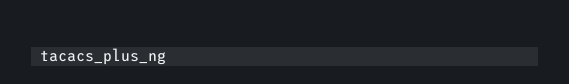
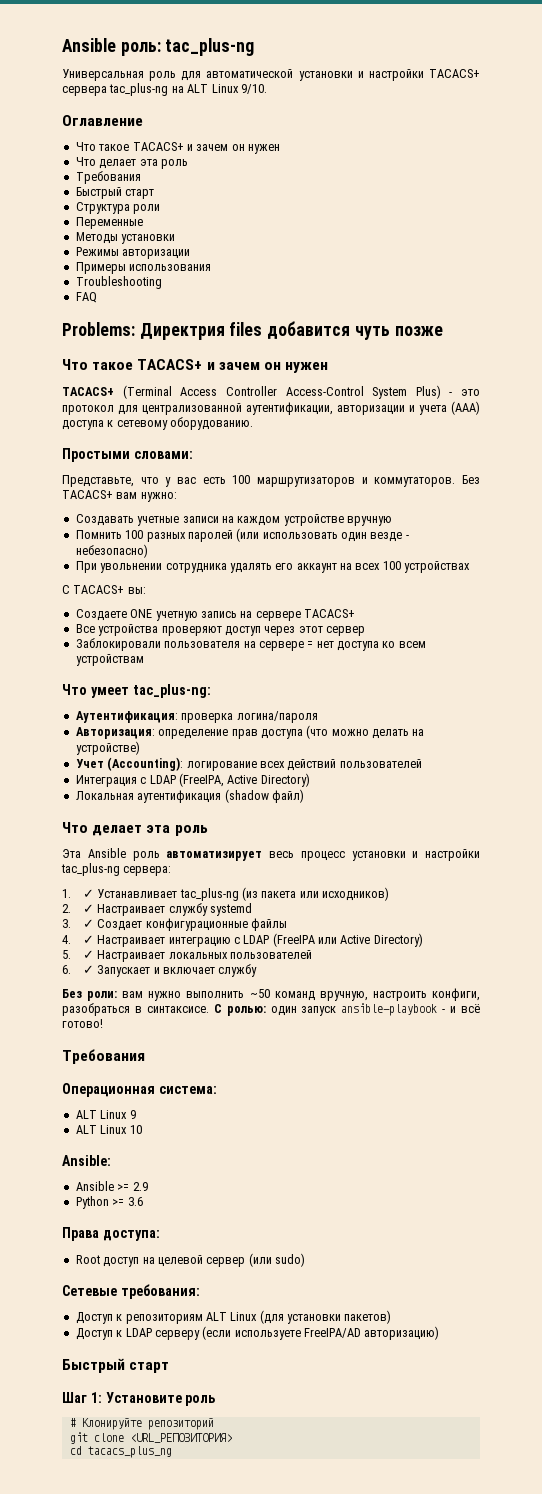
(40, 56) none -> [62,38,255,56] [62,69,481,81] [62,83,267,96] [62,115,143,126] [75,142,280,154] [75,157,188,169] [75,171,141,184] [75,187,155,199] [75,202,161,214] [75,217,143,229] [75,232,176,244] [75,247,191,259] [75,262,212,274] [75,276,162,289] [75,292,97,303] [62,321,443,340] [62,359,329,373] [62,385,480,399] [62,401,480,415] [62,417,254,430] [62,448,193,462] [62,475,481,487] [62,490,177,502] [75,514,392,526] [75,528,409,542] [75,544,148,558] [75,561,471,573] [62,585,146,594] [75,609,355,621] [75,624,365,636] [75,638,426,651] [75,654,144,666] [62,684,211,698] [75,711,318,723] [75,725,425,739] [75,741,140,755] [75,757,422,771] [75,773,310,787] [75,789,304,803] [62,822,208,836] [62,848,480,861] [61,863,172,876] [62,887,390,901] [62,903,252,916] [62,918,287,931] [62,933,423,947] [62,950,312,962] [62,964,258,977] [62,988,480,1001] [62,1003,480,1016] [62,1019,103,1028] [62,1049,145,1064] [62,1083,217,1097] [75,1110,136,1119] [75,1125,142,1134] [62,1155,111,1166] [75,1181,148,1191] [75,1196,143,1209] [62,1227,160,1241] [75,1253,305,1267] [62,1284,200,1299] [75,1310,392,1324] [75,1326,440,1340] [62,1358,170,1373] [62,1392,216,1406] [69,1418,214,1430] [69,1432,232,1444] [69,1446,82,1455] Ansible роль: tac_plus-ng // Универсальная роль для автоматической установки и настройки TACACS+ сервера tac_plus-ng на ALT Linux 9/10. // Оглавление // Что такое TACACS+ и зачем он нужен // Что делает эта роль // Требования // Быстрый старт // Структура роли // Переменные // Методы установки // Режимы авторизации // Примеры использования // Troubleshooting // FAQ // Problems: Директрия files добавится чуть позже // Что такое TACACS+ и зачем он нужен // TACACS+ (Terminal Access Controller Access-Control System Plus) - это протокол для централизованной аутентификации, авторизации и учета (AAA) доступа к сетевому оборудованию. // Простыми словами: // Представьте, что у вас есть 100 маршрутизаторов и коммутаторов. Без TACACS+ вам нужно: // Создавать учетные записи на каждом устройстве вручную // Помнить 100 разных паролей (или использовать один везде - небезопасно) // При увольнении сотрудника удалять его аккаунт на всех 100 устройствах // С TACACS+ вы: // Создаете ONE учетную запись на сервере TACACS+ // Все устройства проверяют доступ через этот сервер // Заблокировали пользователя на сервере = нет доступа ко всем устройствам // Что умеет tac_plus-ng: // Аутентификация: проверка логина/пароля // Авторизация: определение прав доступа (что можно делать на устройстве) // Учет (Accounting): логирование всех действий пользователей // Интеграция с LDAP (FreeIPA, Active Directory) // Локальная аутентификация (shadow файл) // Что делает эта роль // Эта Ansible роль автоматизирует весь процесс установки и настройки tac_plus-ng сервера: // 1. ✓ Устанавливает tac_plus-ng (из пакета или исходников) // 2. ✓ Настраивает службу systemd // 3. ✓ Создает конфигурационные файлы // 4. ✓ Настраивает интеграцию с LDAP (FreeIPA или Active Directory) // 5. ✓ Настраивает локальных пользователей // 6. ✓ Запускает и включает службу // Без роли: вам нужно выполнить ~50 команд вручную, настроить конфиги, разобраться в синтаксисе. С ролью: один запуск ansible-playbook - и всё готово! // Требования // Операционная система: // ALT Linux 9 // ALT Linux 10 // Ansible: // Ansible >= 2.9 // Python >= 3.6 // Права доступа: // Root доступ на целевой сервер (или sudo) // Сетевые требования: // Доступ к репозиториям ALT Linux (для установки пакетов) // Доступ к LDAP серверу (если используете FreeIPA/AD авторизацию) // Быстрый старт // Шаг 1: Установите роль // # Клонируйте репозиторий // git clone <URL_РЕПОЗИТОРИЯ> // cd

